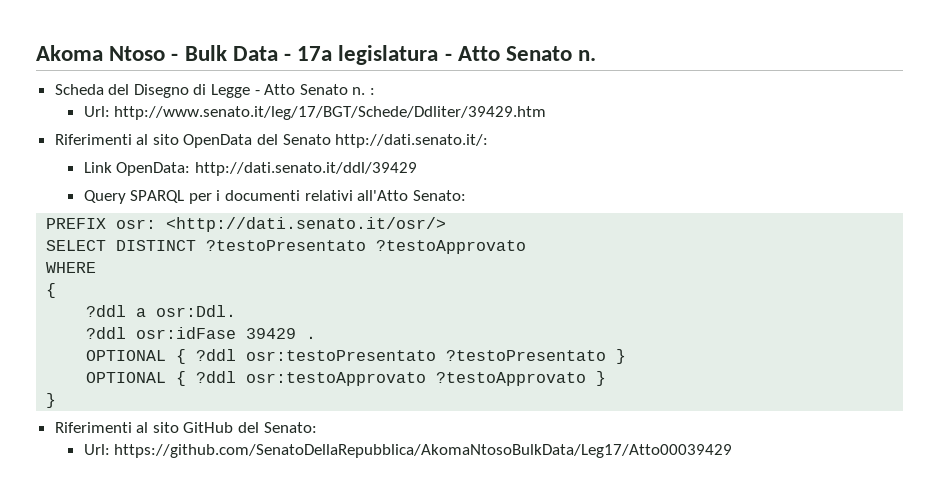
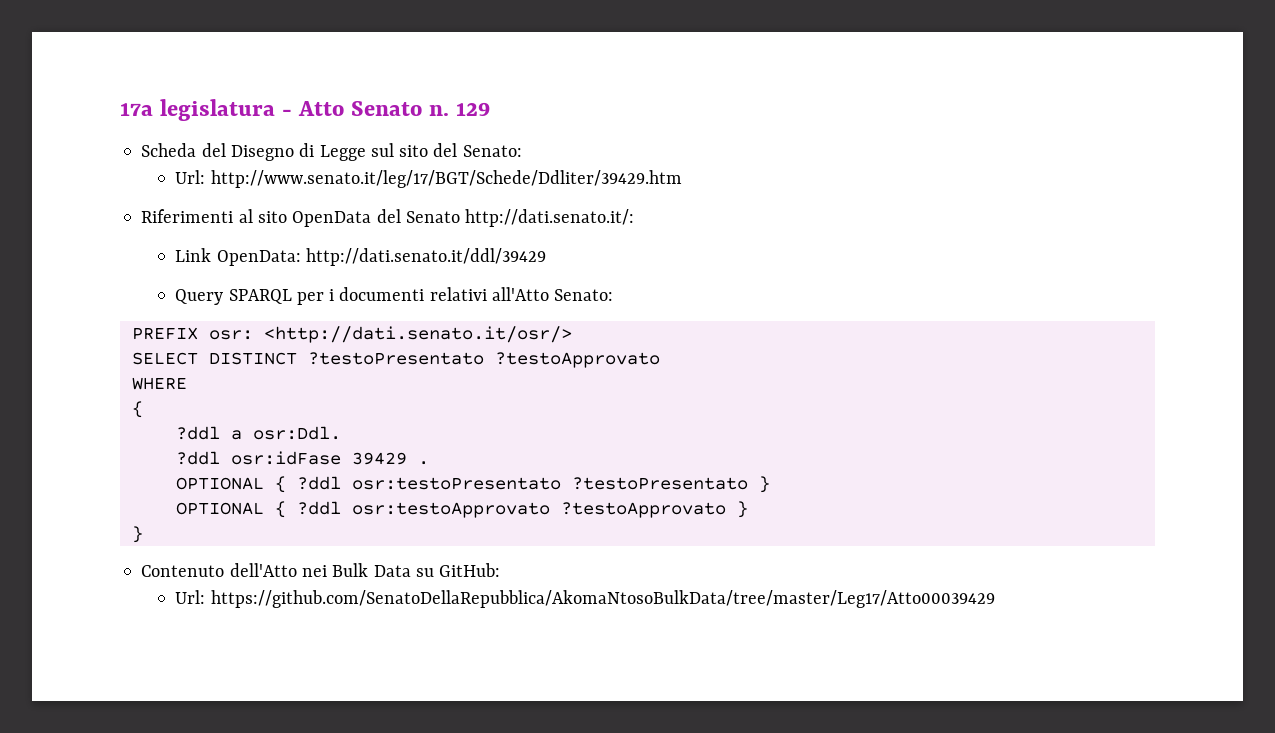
[36,45,292,61] Akoma Ntoso - Bulk Data - -> (120, 109) none
(597, 55) none -> [456,102,491,116] 129
[254,84,376,95] - Atto Senato n. : -> [370,143,522,157] sul sito del Senato:
[54,422,317,433] [83,444,733,458] Riferimenti al sito GitHub del Senato: // Url: https://github.com/SenatoDellaRepubblica/AkomaNtosoBulkData/Leg17/Atto00039429 -> [141,563,501,577] [175,590,995,608] Contenuto dell'Atto nei Bulk Data su GitHub: // Url: https://github.com/SenatoDellaRepubblica/AkomaNtosoBulkData/tree/master/Leg17/Atto00039429

